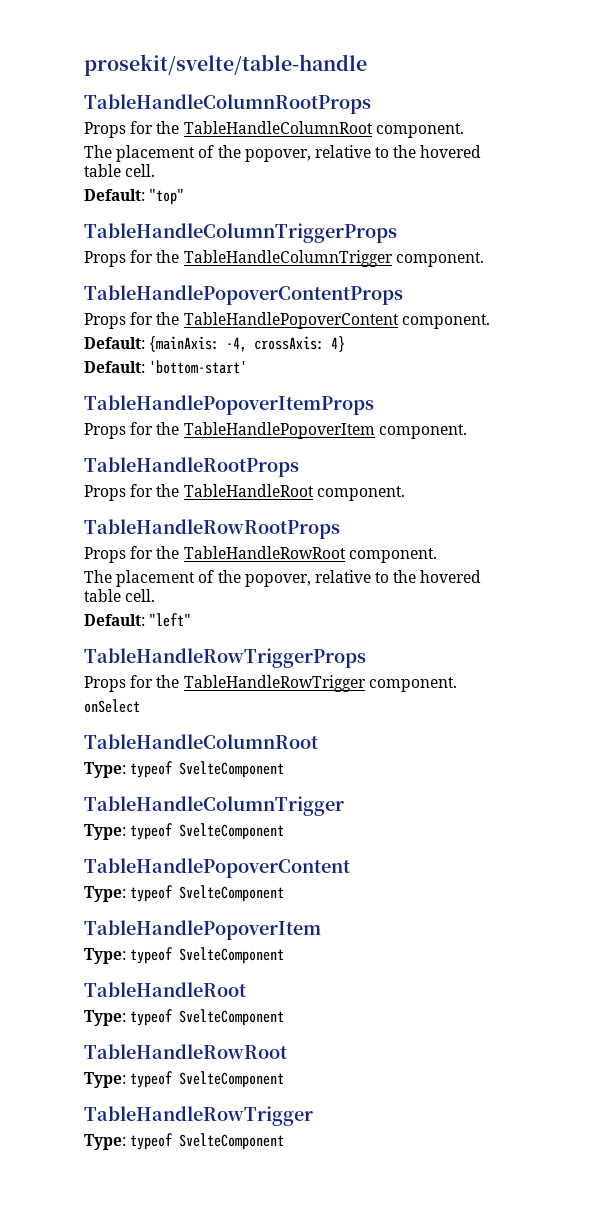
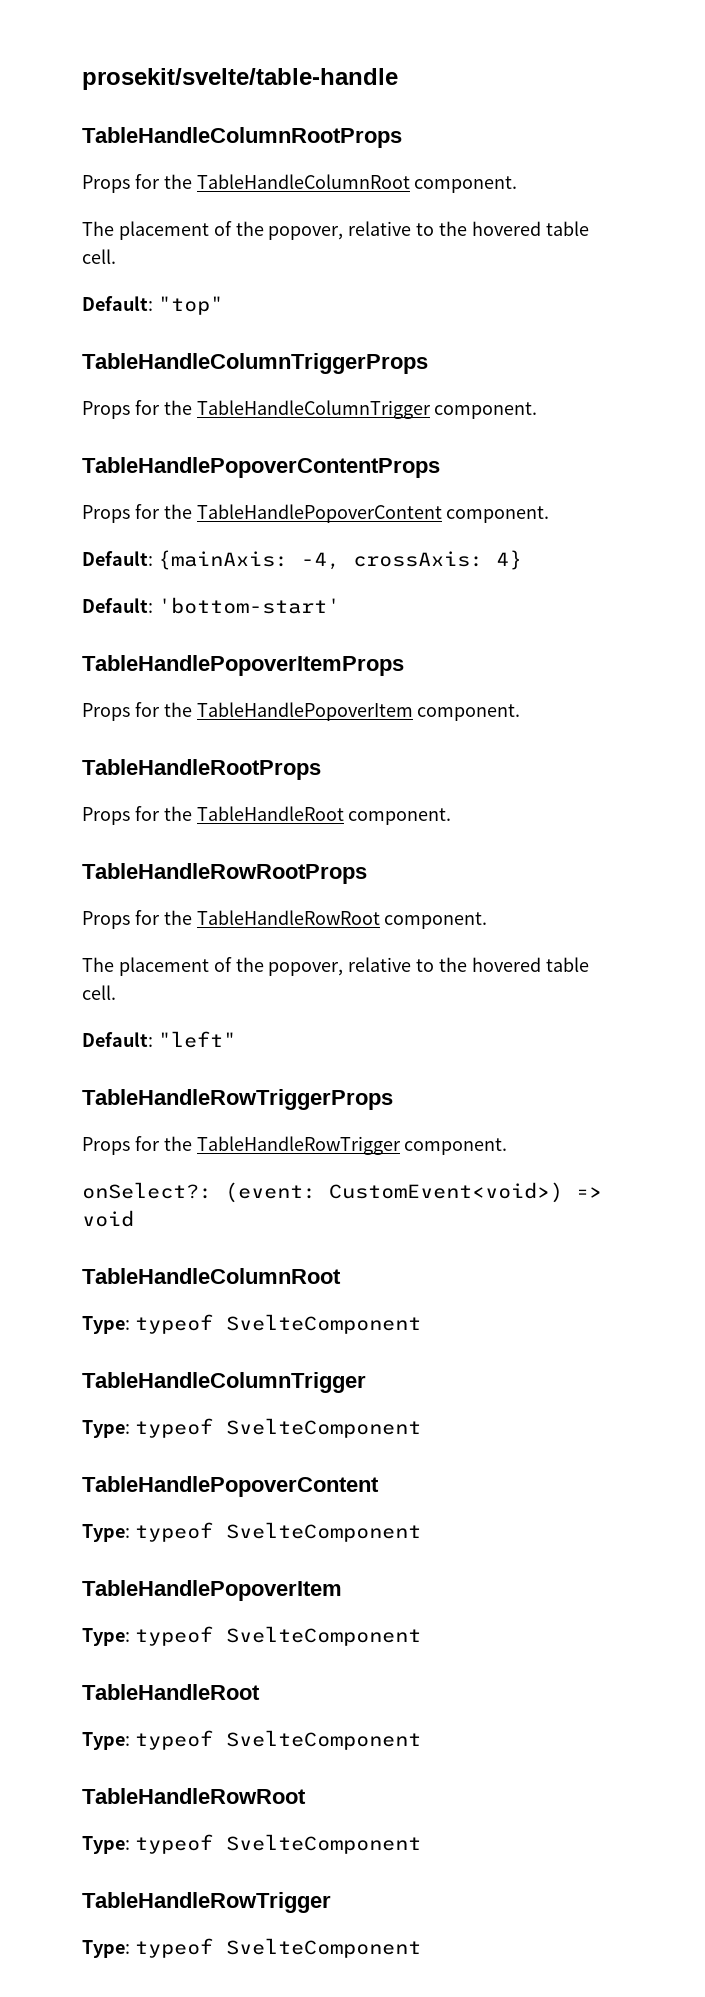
[84,699,140,713] onSelect -> [82,1182,602,1203] [82,1210,134,1227] onSelect?: (event: CustomEvent<void>) => void

